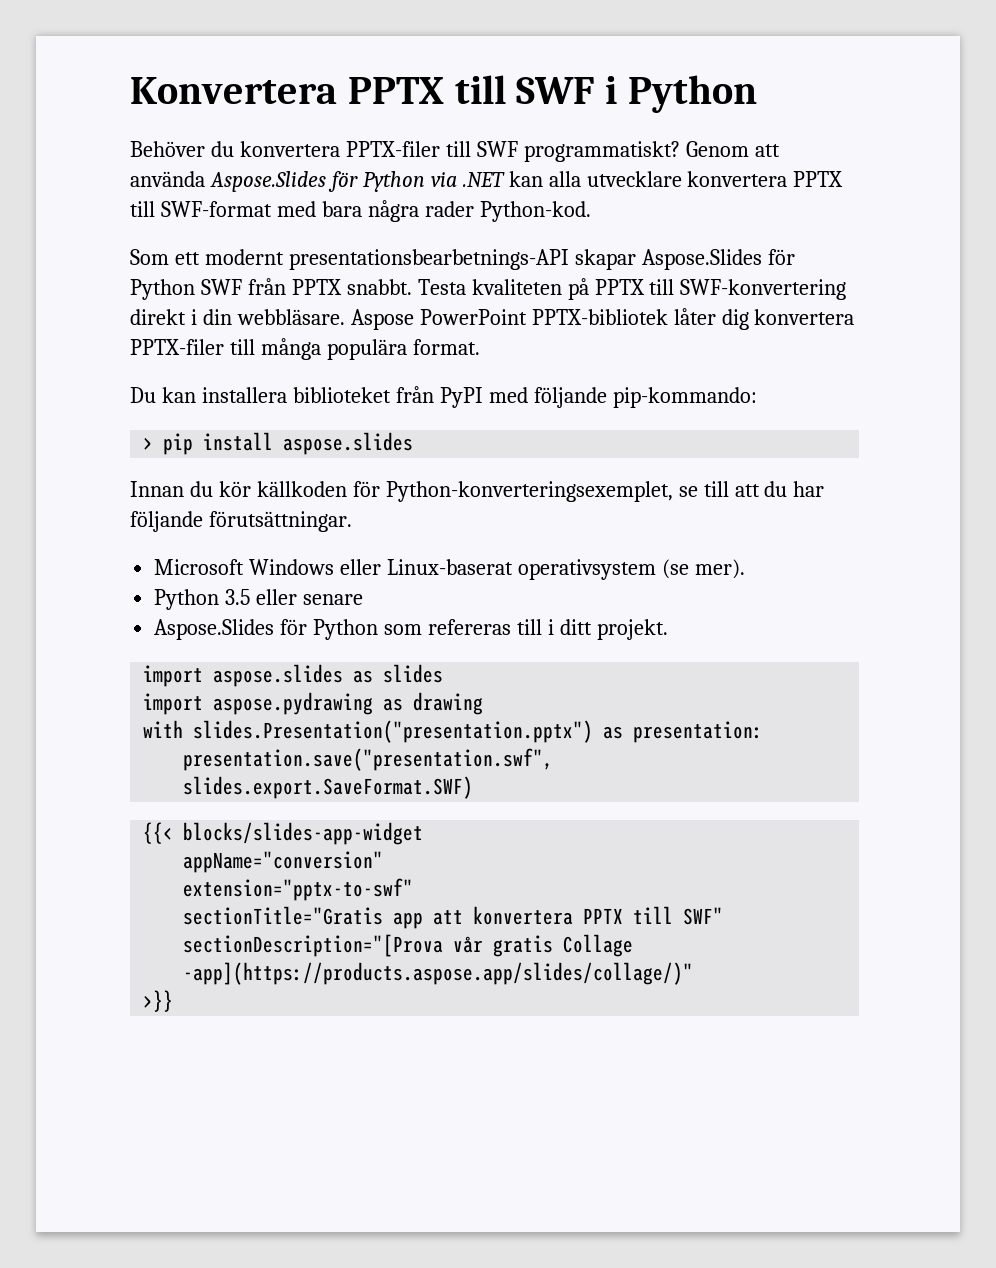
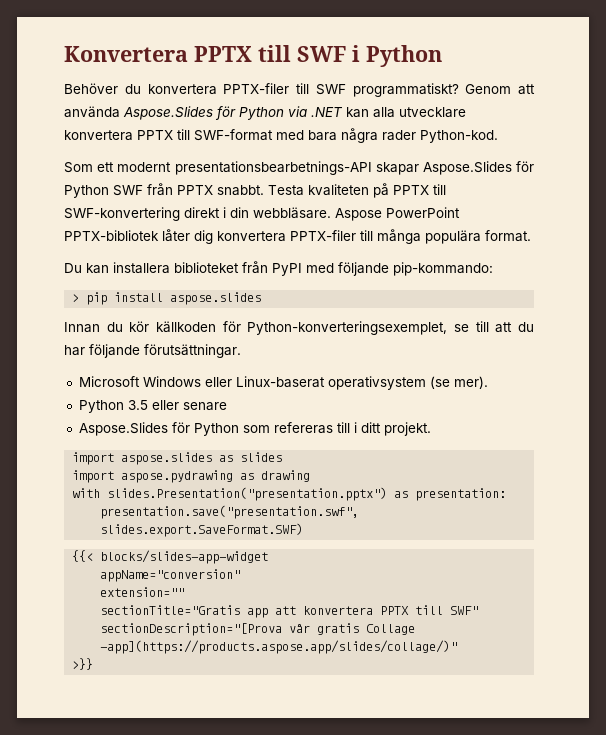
[183,878,414,901] extension="pptx-to-swf" -> [100,587,185,597] extension=""

